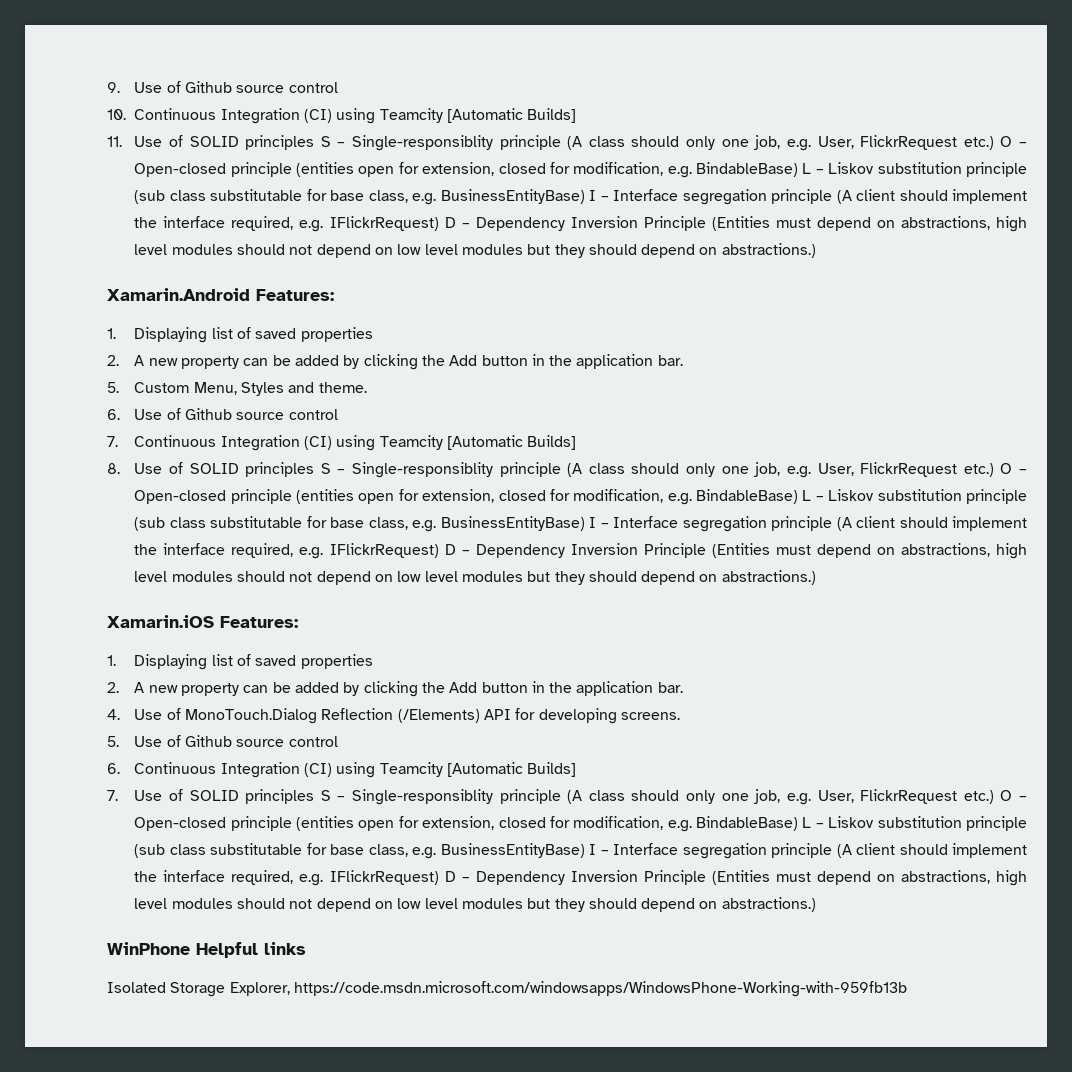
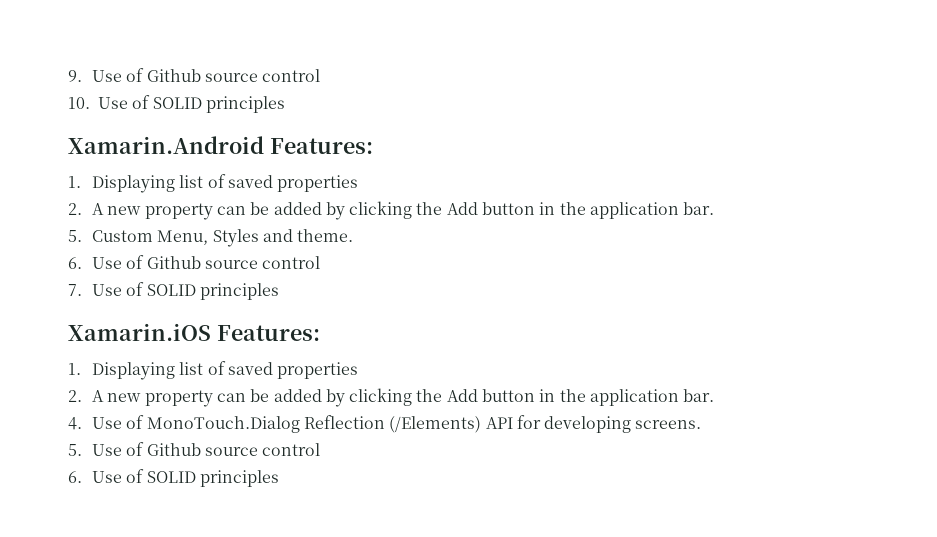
[134,108,577,124] [107,135,1027,151] [134,162,1027,178] [134,189,1028,205] [134,216,1028,232] [134,243,816,258] Continuous Integration (CI) using Teamcity [Automatic Builds] // 11. Use of SOLID principles S – Single-responsiblity principle (A class should only one job, e.g. User, FlickrRequest etc.) O – Open-closed principle (entities open for extension, closed for modification, e.g. BindableBase) L – Liskov substitution principle (sub class substitutable for base class, e.g. BusinessEntityBase) I – Interface segregation principle (A client should implement the interface required, e.g. IFlickrRequest) D – Dependency Inversion Principle (Entities must depend on abstractions, high level modules should not depend on low level modules but they should depend on abstractions.) -> [98,95,285,113] Use of SOLID principles
[134,435,577,451] [107,462,1027,478] [134,489,1027,505] [134,516,1028,532] [134,543,1028,559] [134,570,816,585] Continuous Integration (CI) using Teamcity [Automatic Builds] // 8. Use of SOLID principles S – Single-responsiblity principle (A class should only one job, e.g. User, FlickrRequest etc.) O – Open-closed principle (entities open for extension, closed for modification, e.g. BindableBase) L – Liskov substitution principle (sub class substitutable for base class, e.g. BusinessEntityBase) I – Interface segregation principle (A client should implement the interface required, e.g. IFlickrRequest) D – Dependency Inversion Principle (Entities must depend on abstractions, high level modules should not depend on low level modules but they should depend on abstractions.) -> [91,282,279,300] Use of SOLID principles
[134,762,577,778] [107,789,1027,805] [134,816,1027,832] [134,843,1028,859] [134,870,1028,886] [134,897,816,912] [107,942,306,958] [107,981,907,997] Continuous Integration (CI) using Teamcity [Automatic Builds] // 7. Use of SOLID principles S – Single-responsiblity principle (A class should only one job, e.g. User, FlickrRequest etc.) O – Open-closed principle (entities open for extension, closed for modification, e.g. BindableBase) L – Liskov substitution principle (sub class substitutable for base class, e.g. BusinessEntityBase) I – Interface segregation principle (A client should implement the interface required, e.g. IFlickrRequest) D – Dependency Inversion Principle (Entities must depend on abstractions, high level modules should not depend on low level modules but they should depend on abstractions.) // WinPhone Helpful links // Isolated Storage Explorer, https://code.msdn.microsoft.com/windowsapps/WindowsPhone-Working-with-959fb13b -> [91,469,279,487] Use of SOLID principles

